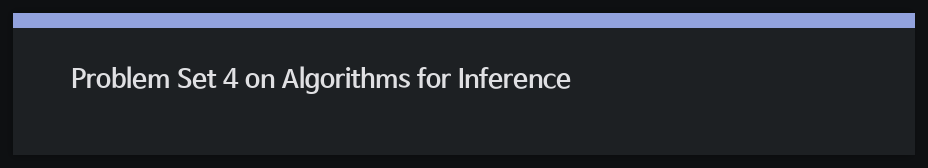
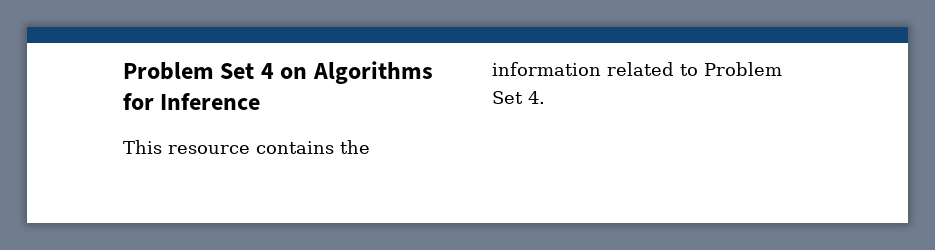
(572, 78) none -> [123,140,370,154] [492,62,782,76] [492,91,545,104] // This resource contains the information related to Problem Set 4.

